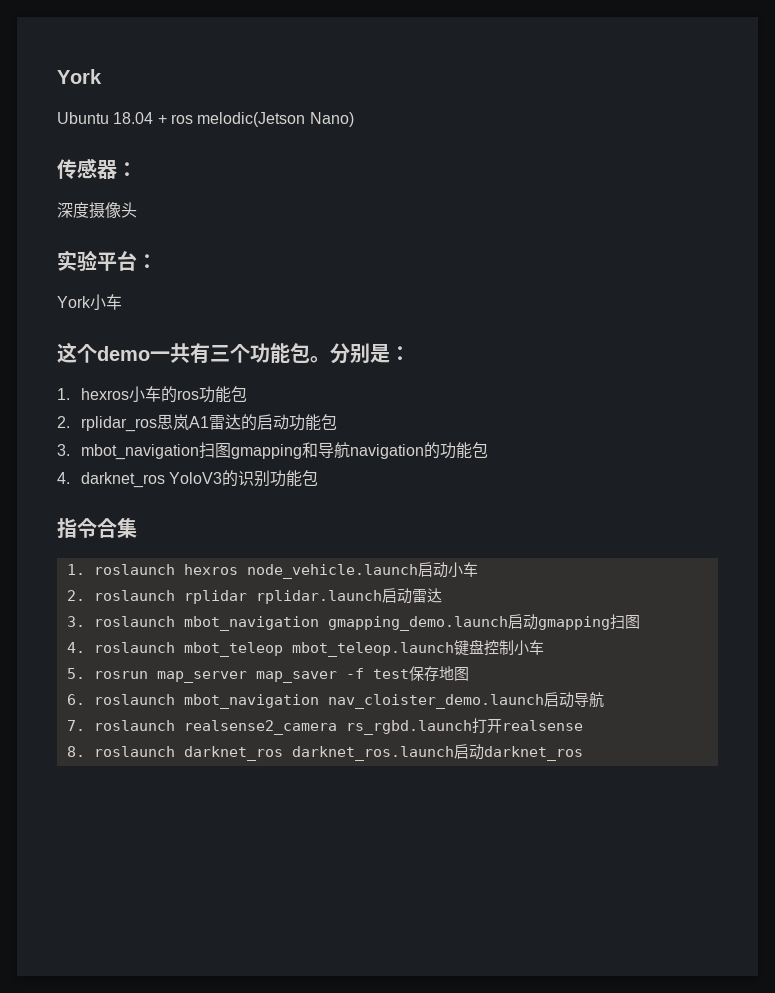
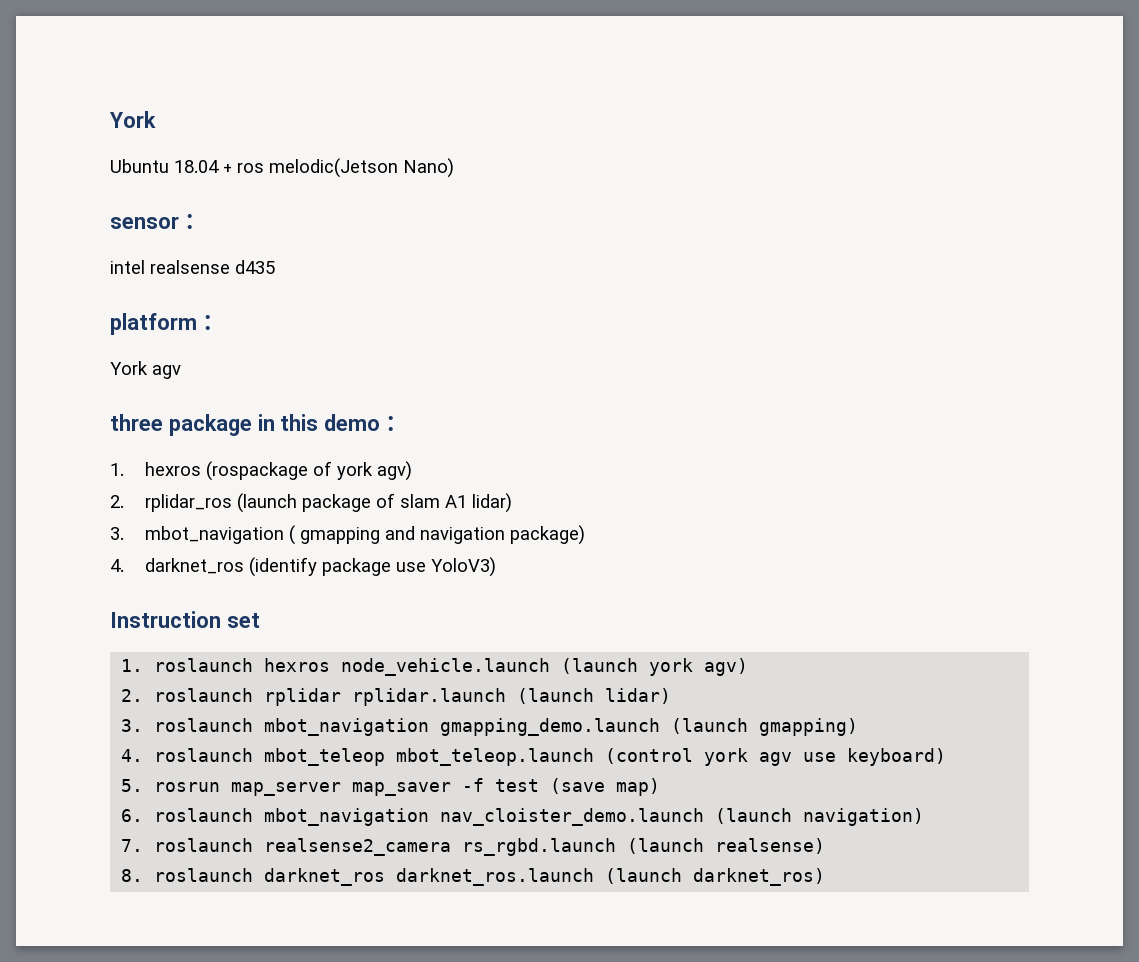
[57,158,137,179] [57,202,137,218] [57,250,157,271] [57,294,122,311] [57,342,410,364] [57,386,247,403] [57,414,337,432] [57,442,488,460] [57,470,319,488] [57,518,137,538] 传感器： // 深度摄像头 // 实验平台： // York小车 // 这个demo一共有三个功能包。分别是： // 1. hexros小车的ros功能包 // 2. rplidar_ros思岚A1雷达的启动功能包 // 3. mbot_navigation扫图gmapping和导航navigation的功能包 // 4. darknet_ros YoloV3的识别功能包 // 指令合集 -> [110,213,201,229] [110,260,275,274] [110,313,219,335] [110,361,181,379] [110,414,403,436] [110,461,412,481] [110,493,512,513] [110,525,585,545] [110,557,496,577] [110,611,260,628] sensor： // intel realsense d435 // platform： // York agv // three package in this demo： // 1. hexros (rospackage of york agv) // 2. rplidar_ros (launch package of slam A1 lidar) // 3. mbot_navigation ( gmapping and navigation package) // 4. darknet_ros (identify package use YoloV3) // Instruction set
[417,562,478,578] 启动小车 -> [561,658,749,676] (launch york agv)
[381,588,442,604] 启动雷达 -> [517,688,672,704] (launch lidar)
[507,614,640,630] 启动gmapping扫图 -> [671,718,859,736] (launch gmapping)
[453,639,544,656] 键盘控制小车 -> [605,748,947,766] (control york agv use keyboard)
[408,666,469,681] 保存地图 -> [550,778,661,796] (save map)
[543,692,604,708] 启动导航 -> [715,808,925,826] (launch navigation)
[471,718,583,733] 打开realsense -> [627,838,826,854] (launch realsense)
[453,744,583,761] 启动darknet_ros -> [605,868,826,886] (launch darknet_ros)

